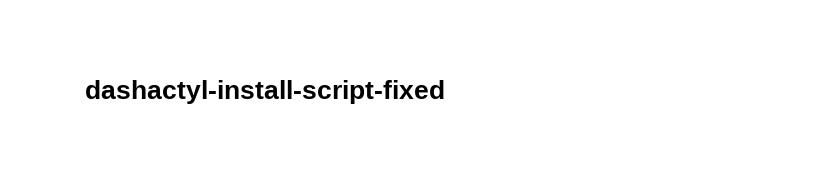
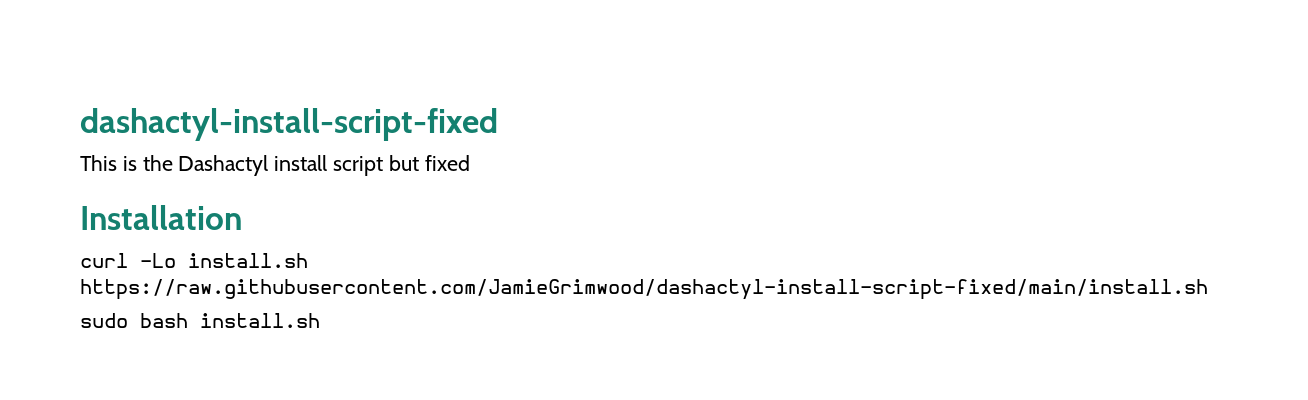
(445, 92) none -> [80,155,470,176] [80,205,242,230] [80,253,308,268] [80,279,1208,300] [80,313,320,328] // This is the Dashactyl install script but fixed // Installation // curl -Lo install.sh https://raw.githubusercontent.com/JamieGrimwood/dashactyl-install-script-fixed/main/install.sh // sudo bash install.sh

